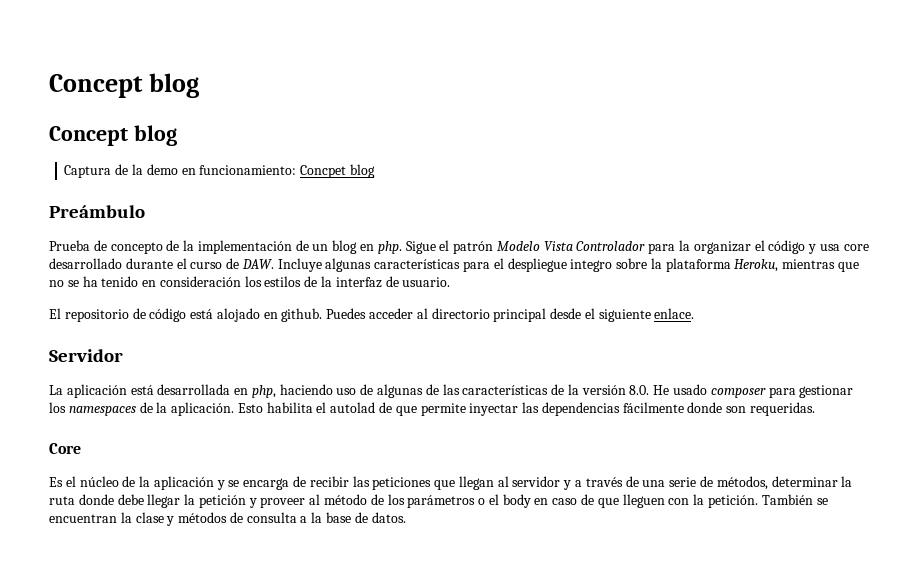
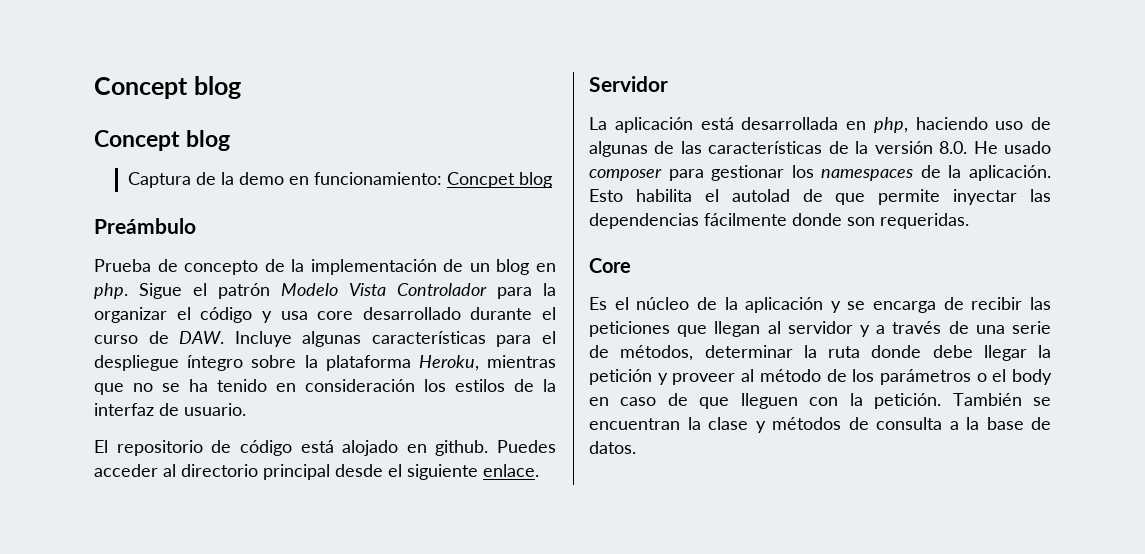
[570,259,613,272] integro -> [187,355,244,371] íntegro

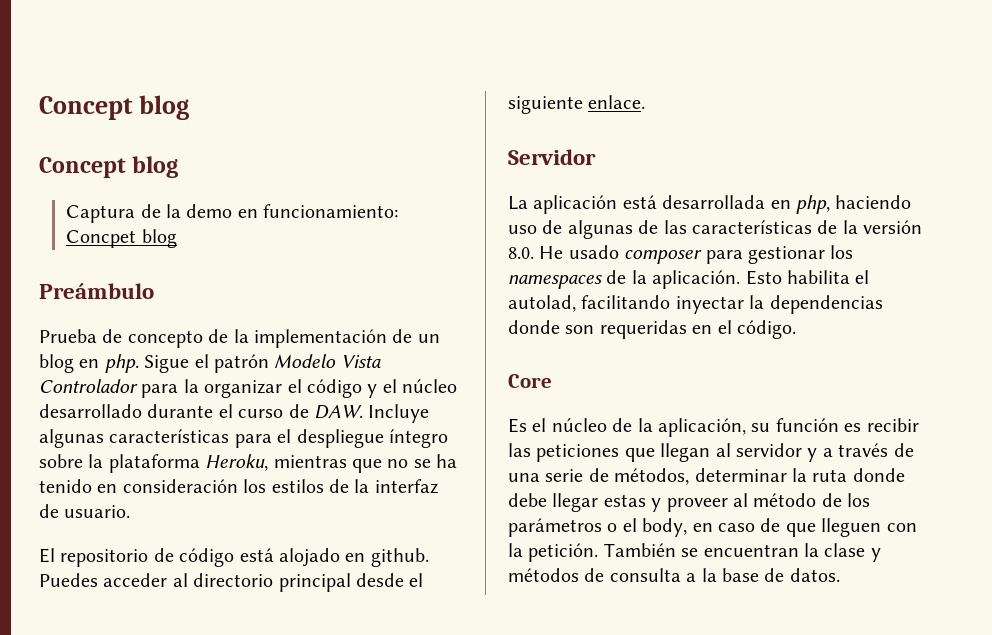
[280,311,354,320] usa core -> [382,379,458,393] el núcleo
[731,189,1051,205] [589,213,969,229] autolad de que permite inyectar las dependencias fácilmente donde son requeridas. -> [508,295,883,314] [508,320,796,339] autolad, facilitando inyectar la dependencias donde son requeridas en el código.
[745,297,964,313] aplicación y se encarga de -> [658,418,862,437] aplicación, su función es
[1038,345,1051,358] [589,369,652,385] la petición -> [603,494,646,507] estas
[1012,369,1052,385] body -> [642,518,688,537] body,

